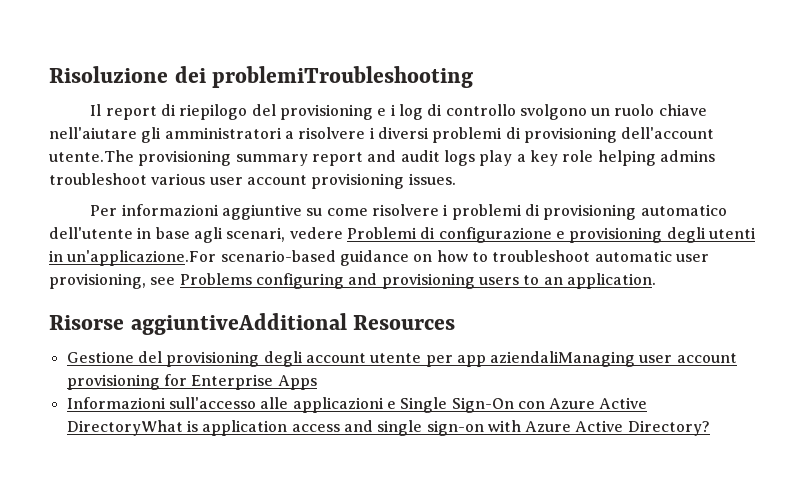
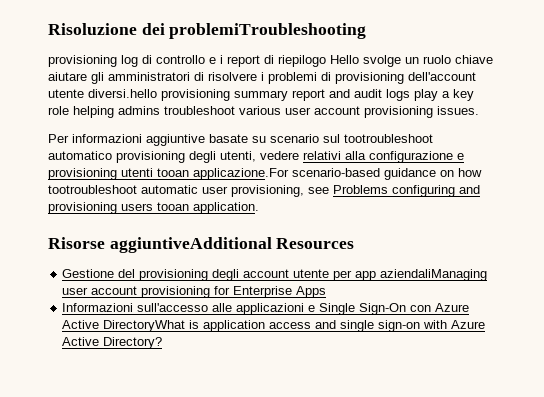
[90,104,587,120] Il report di riepilogo del provisioning e i log di controllo svolgono -> [48,55,401,67] provisioning log di controllo e i report di riepilogo Hello svolge
[49,127,137,139] nell'aiutare -> [48,72,87,81] aiutare
[284,127,429,139] a risolvere i diversi -> [194,72,264,81] di risolvere i
[49,150,134,162] utente.The -> [48,89,157,98] utente diversi.hello
[306,204,727,220] [49,227,756,243] [49,250,217,266] su come risolvere i problemi di provisioning automatico dell'utente in base agli scenari, vedere Problemi di configurazione e provisioning degli utenti in un'applicazione.For -> [209,134,433,143] [48,151,464,163] [48,168,289,180] basate su scenario sul tootroubleshoot automatico provisioning degli utenti, vedere relativi alla configurazione e provisioning utenti tooan applicazione.For
[471,250,591,262] to troubleshoot -> [48,185,137,194] tootroubleshoot
[523,275,563,285] to an -> [157,202,189,211] tooan

